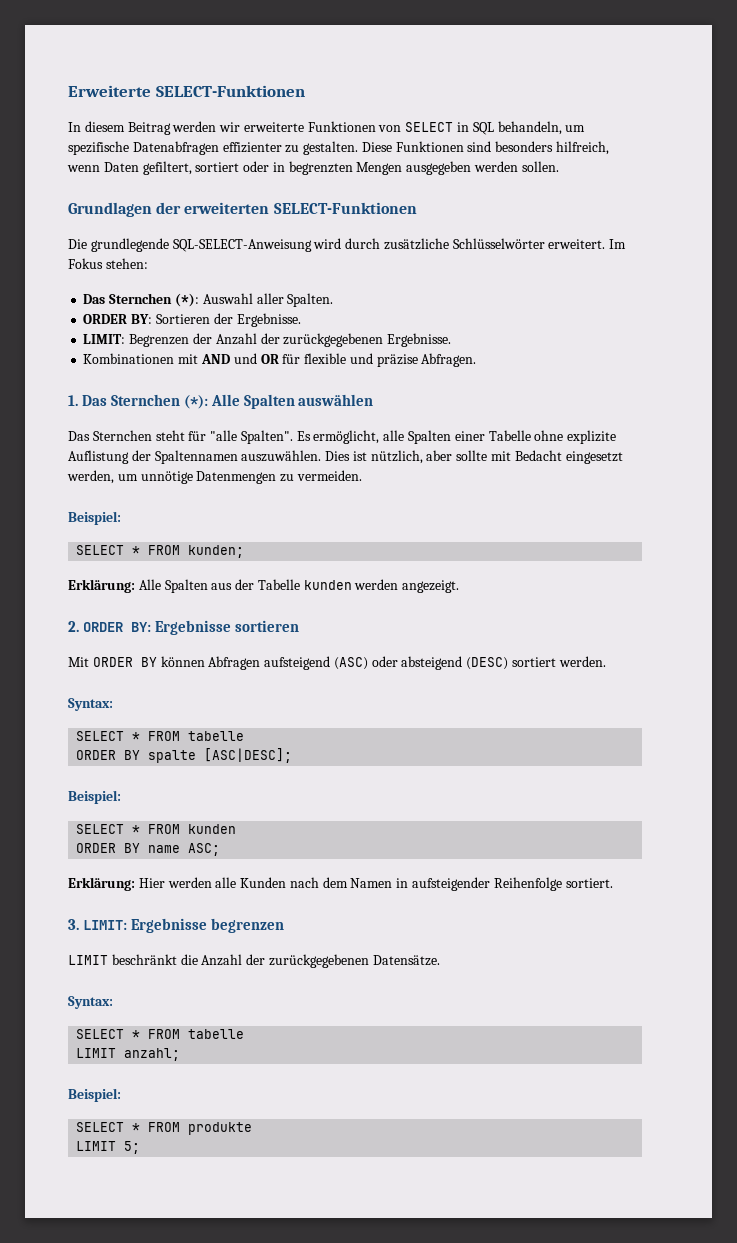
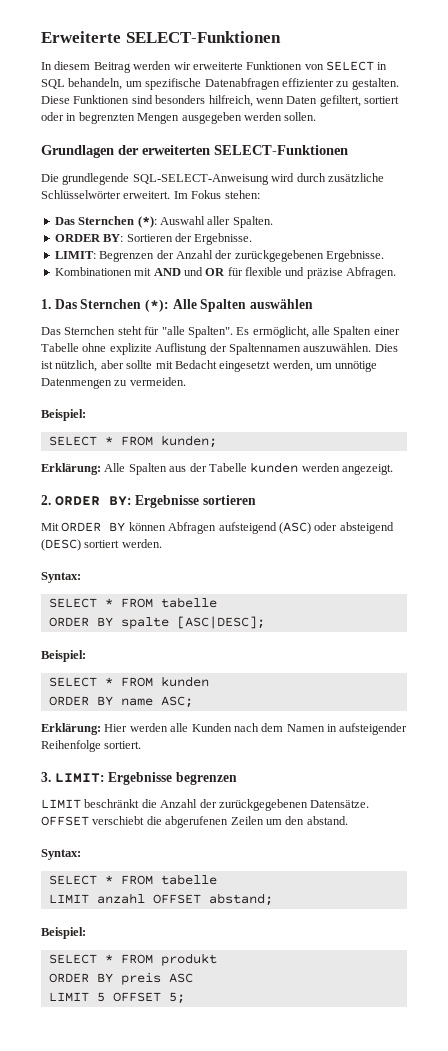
(440, 960) none -> [41,816,348,828] OFFSET verschiebt die abgerufenen Zeilen um den abstand.
[124,1048,181,1061] [68,1088,121,1102] [76,1122,253,1135] [76,1141,117,1151] anzahl; // Beispiel: // SELECT * FROM produkte // LIMIT -> [96,893,273,906] [41,927,86,939] [48,953,217,966] [48,972,193,985] [48,992,161,1002] anzahl OFFSET abstand; // Beispiel: // SELECT * FROM produkt // ORDER BY preis ASC // LIMIT 5 OFFSET

